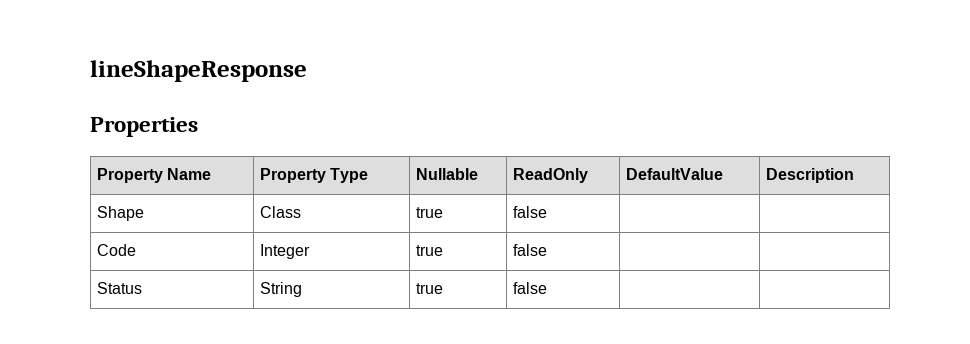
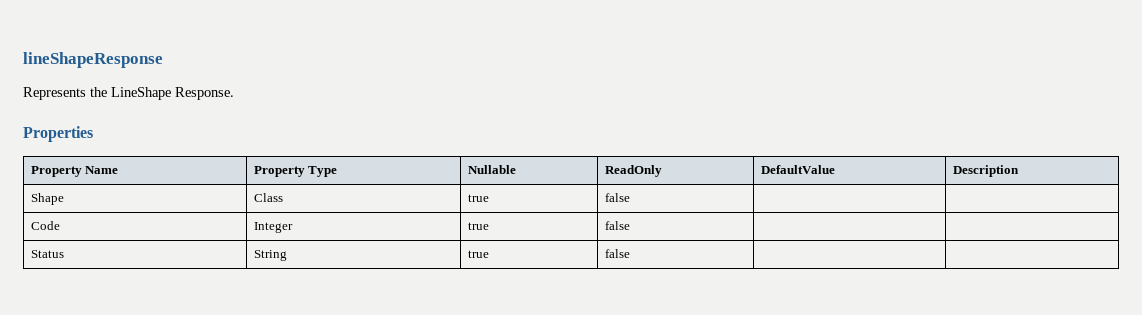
(307, 71) none -> [23,87,234,100] // Represents the LineShape Response.

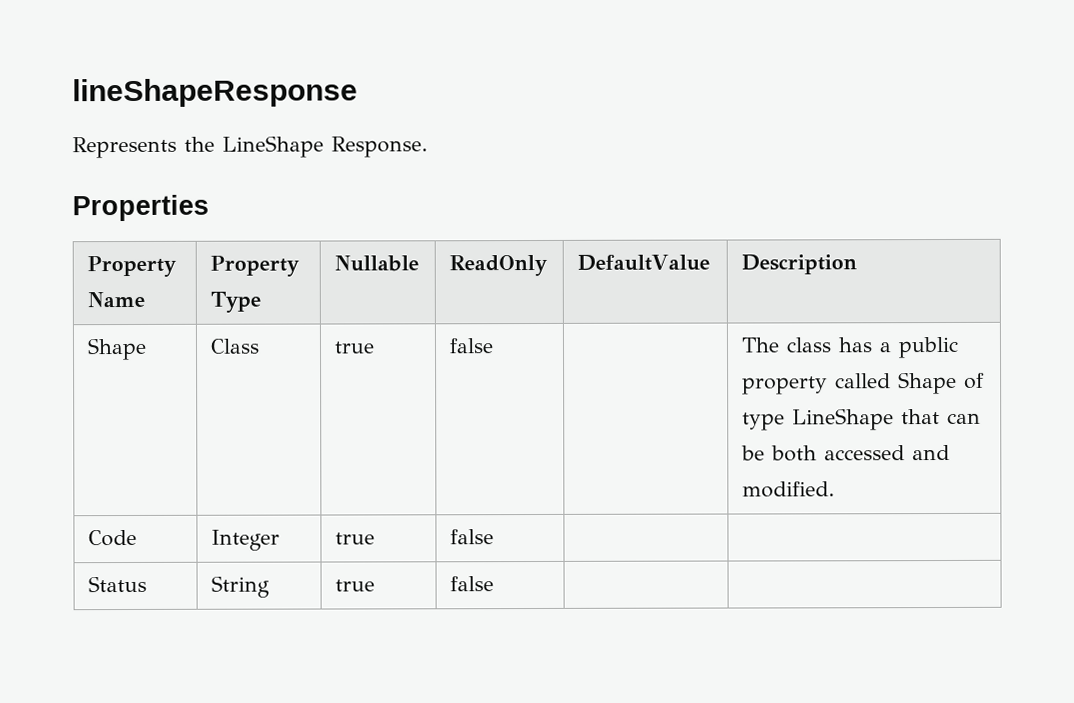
(630, 197) none -> [741,336,960,359] [742,371,986,395] [742,408,982,431] [741,444,951,462] [742,481,836,498] The class has a public property called Shape of type LineShape that can be both accessed and modified.

